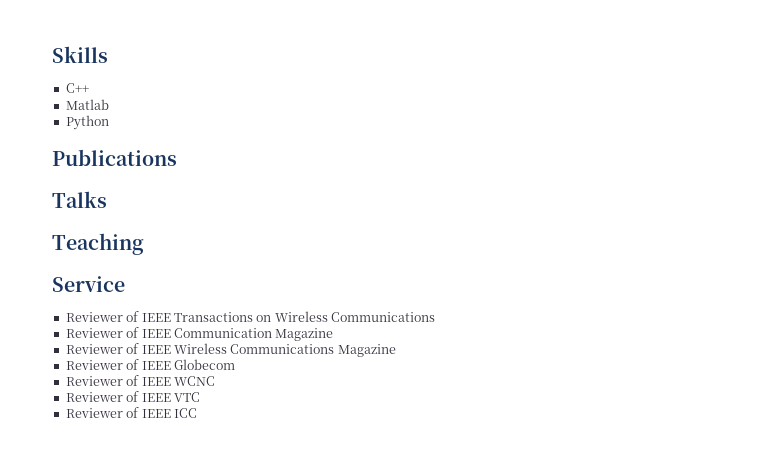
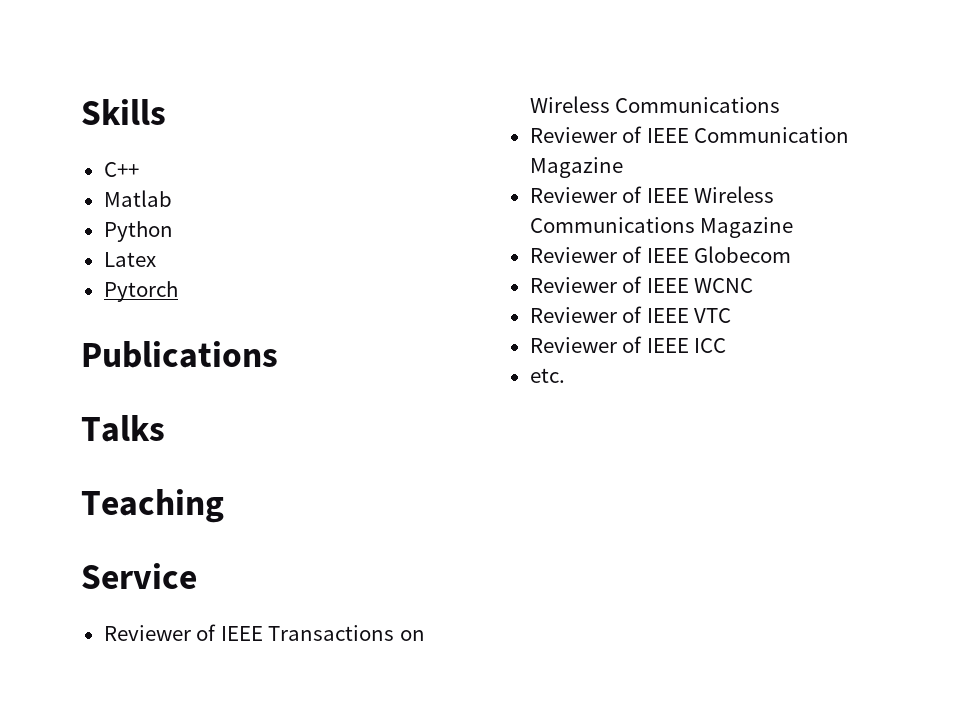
(109, 122) none -> [103,252,156,267] [103,281,178,302] // Latex // Pytorch
(197, 413) none -> [529,368,565,383] // etc.

